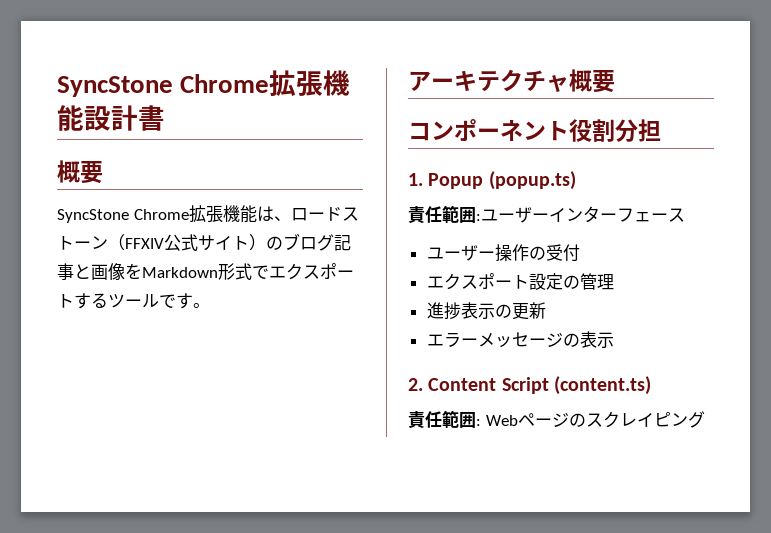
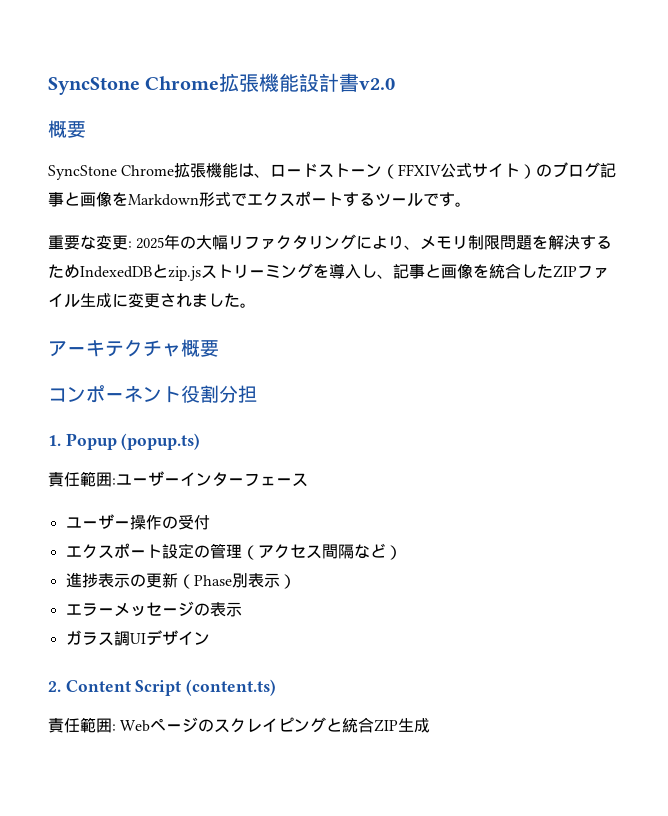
(165, 118) none -> [359,78,396,90] v2.0
(210, 305) none -> [48,234,613,250] [48,263,609,281] [48,293,256,308] // 重要な変更: 2025年の大幅リファクタリングにより、メモリ制限問題を解決するためIndexedDBとzip.jsストリーミングを導入し、記事と画像を統合したZIPファイル生成に変更されました。
(614, 282) none -> [241,543,402,560] （アクセス間隔など）
(546, 310) none -> [177,573,296,589] （Phase別表示）
(614, 340) none -> [65,630,210,646] // ガラス調UIデザイン
(705, 419) none -> [326,717,431,733] と統合ZIP生成

